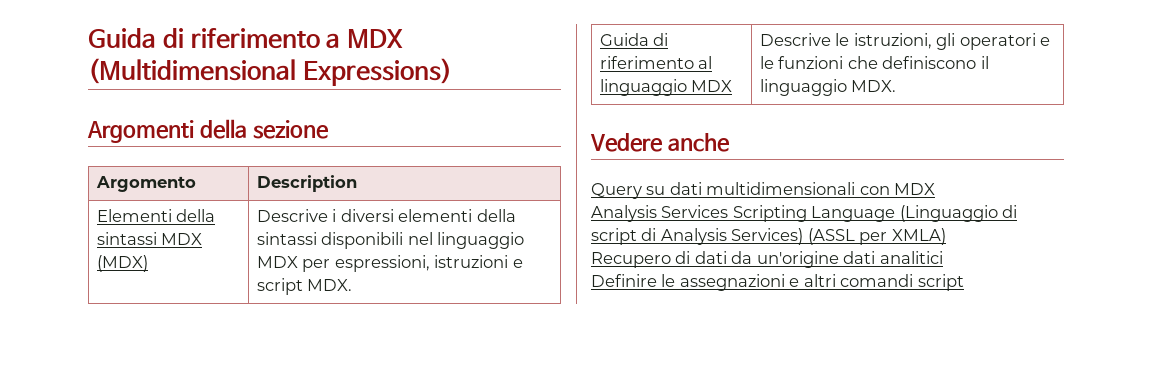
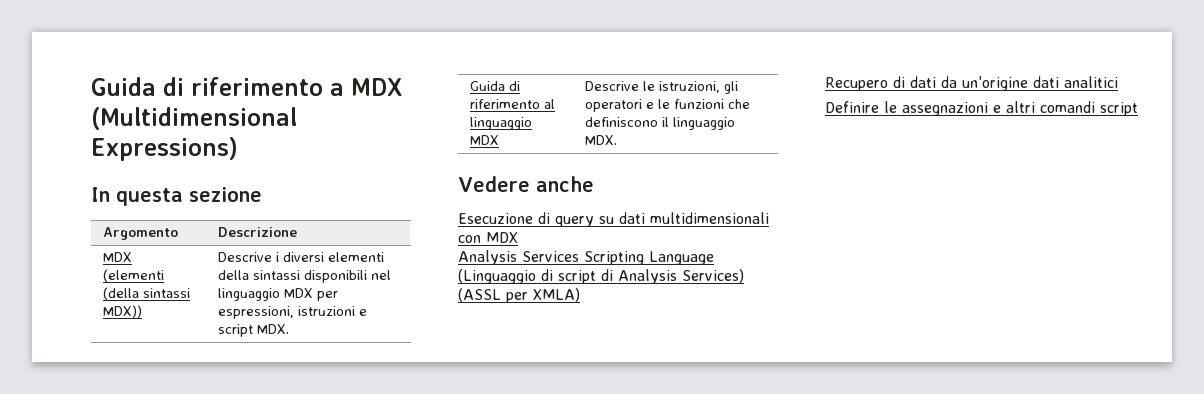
[87,119,247,143] Argomenti della -> [91,187,183,206] In questa
[256,175,357,192] [96,209,216,222] [96,232,203,245] [96,255,148,272] Description // Elementi della sintassi MDX (MDX) -> [217,227,297,237] [102,252,132,262] [102,269,164,282] [102,287,190,300] [102,305,142,318] Descrizione // MDX (elementi (della sintassi MDX))
[591,183,642,199] Query -> [458,212,594,227] Esecuzione di query

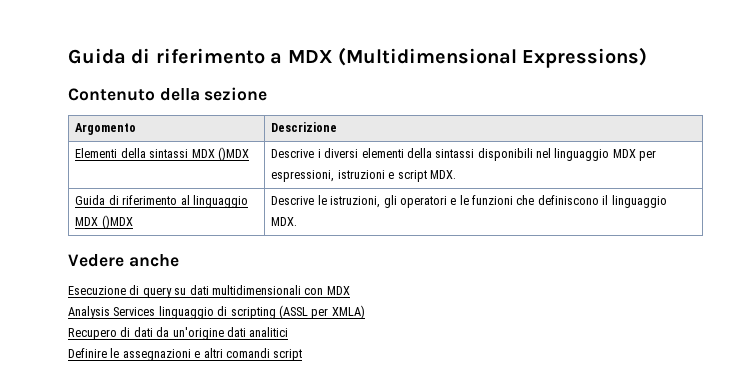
[91,187,183,206] In questa -> [68,88,200,101] Contenuto della
[102,252,132,262] [102,269,164,282] [102,287,190,300] [102,305,142,318] MDX (elementi (della sintassi MDX)) -> [75,147,249,161] Elementi della sintassi MDX ()MDX
(499, 140) none -> [101,215,133,229] ()MDX
[584,251,714,265] [458,269,744,284] Scripting Language (Linguaggio di script di Analysis Services) -> [158,306,276,319] linguaggio di scripting

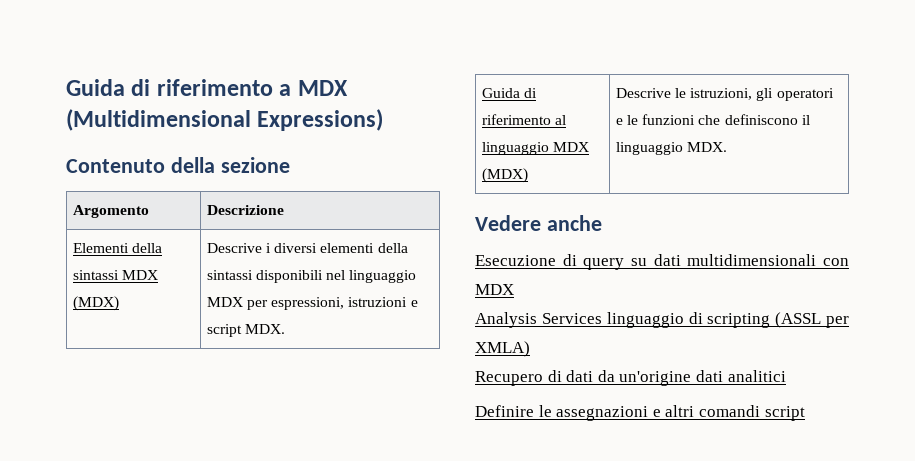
[217,147,249,161] ()MDX -> [72,296,119,311] (MDX)
[101,215,133,229] ()MDX -> [481,168,528,183] (MDX)

